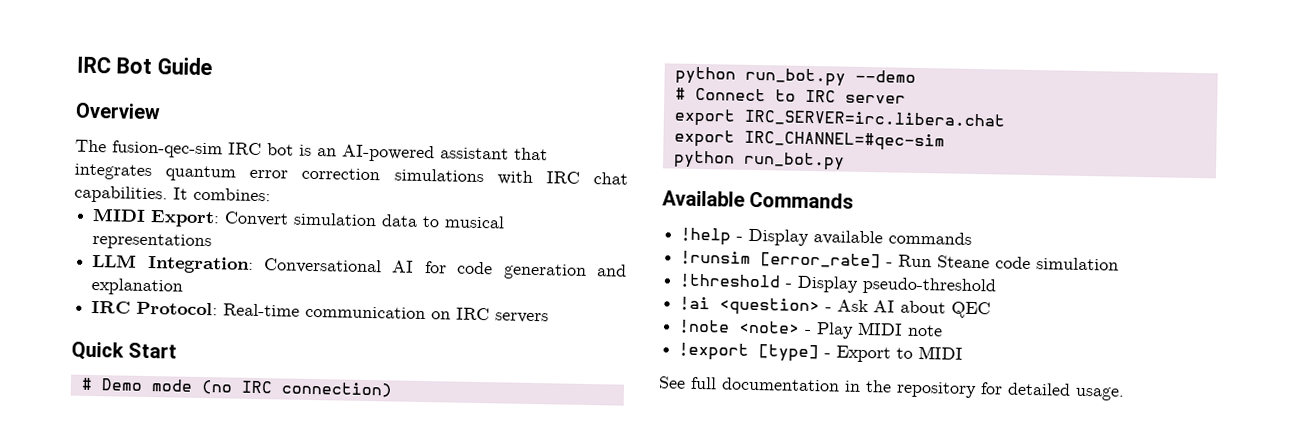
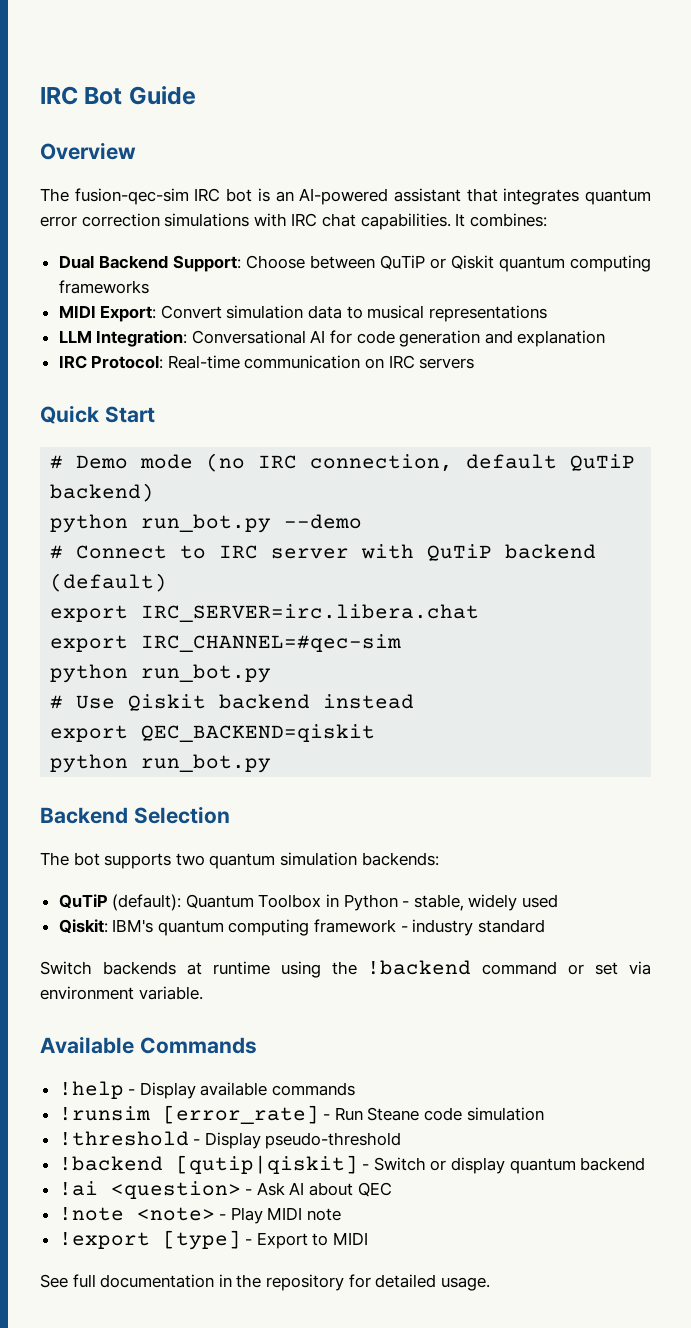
(271, 194) none -> [58,255,651,272] [58,280,149,294] // Dual Backend Support: Choose between QuTiP or Qiskit quantum computing frameworks
[280,381,393,398] connection) -> [310,454,636,472] [50,483,155,502] connection, default QuTiP backend)
(906, 99) none -> [361,544,597,561] [50,573,168,592] with QuTiP backend (default)
(845, 161) none -> [50,694,415,711] [50,724,376,742] [50,754,272,773] [40,806,230,824] [40,852,439,869] [58,894,559,911] [58,919,545,936] [40,960,651,978] [40,986,203,1000] // # Use Qiskit backend instead // export QEC_BACKEND=qiskit // python run_bot.py // Backend Selection // The bot supports two quantum simulation backends: // QuTiP (default): Quantum Toolbox in Python - stable, widely used // Qiskit: IBM's quantum computing framework - industry standard // Switch backends at runtime using the !backend command or set via environment variable.
(997, 286) none -> [58,1155,646,1174] // !backend [qutip|qiskit] - Switch or display quantum backend

